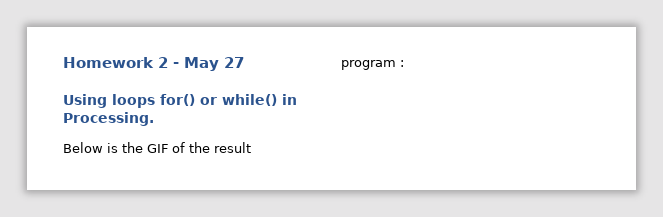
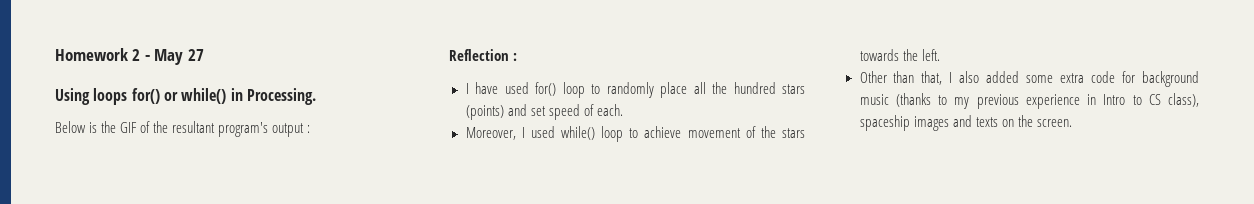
[214,142,251,153] [341,60,404,70] result program : -> [172,121,311,137] [449,49,518,61] [465,82,805,98] [465,104,623,120] [465,126,805,142] [859,49,940,61] [859,71,1199,87] [859,93,1199,109] [859,115,1072,131] resultant program's output : // Reflection : // I have used for() loop to randomly place all the hundred stars (points) and set speed of each. // Moreover, I used while() loop to achieve movement of the stars towards the left. // Other than that, I also added some extra code for background music (thanks to my previous experience in Intro to CS class), spaceship images and texts on the screen.

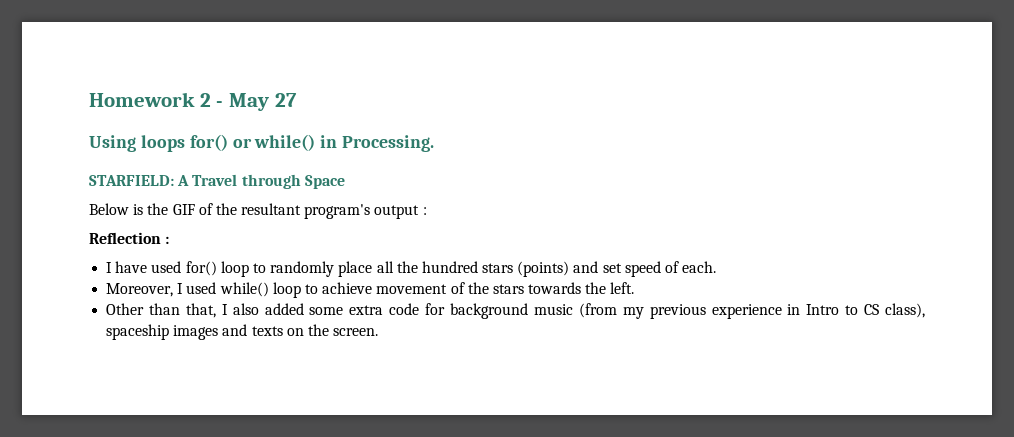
(316, 96) none -> [89,174,345,189] // STARFIELD: A Travel through Space
[895,93,947,107] (thanks to -> [578,303,617,318] (from

